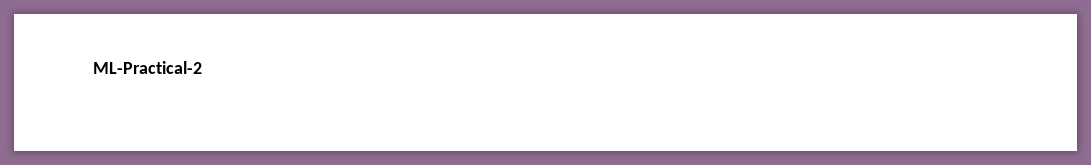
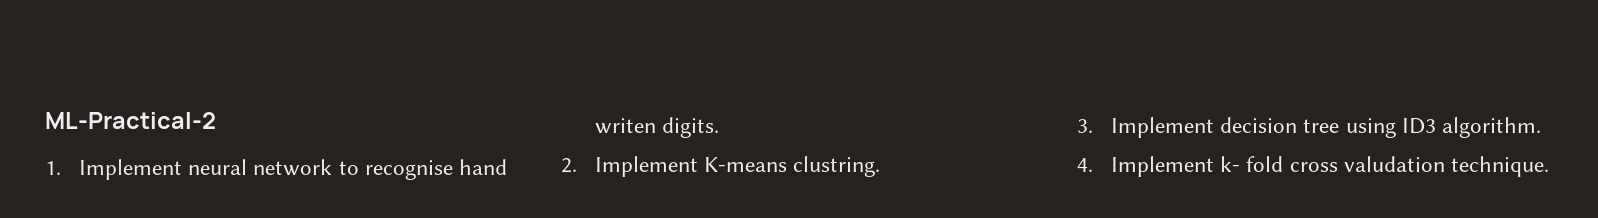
(202, 67) none -> [45,159,507,180] [594,117,720,138] [561,156,881,177] [1077,117,1541,138] [1077,156,1549,177] // 1. Implement neural network to recognise hand writen digits. // 2. Implement K-means clustring. // 3. Implement decision tree using ID3 algorithm. // 4. Implement k- fold cross valudation technique.

